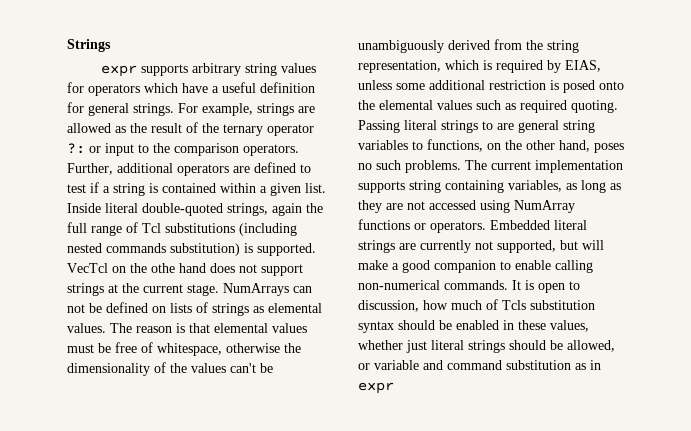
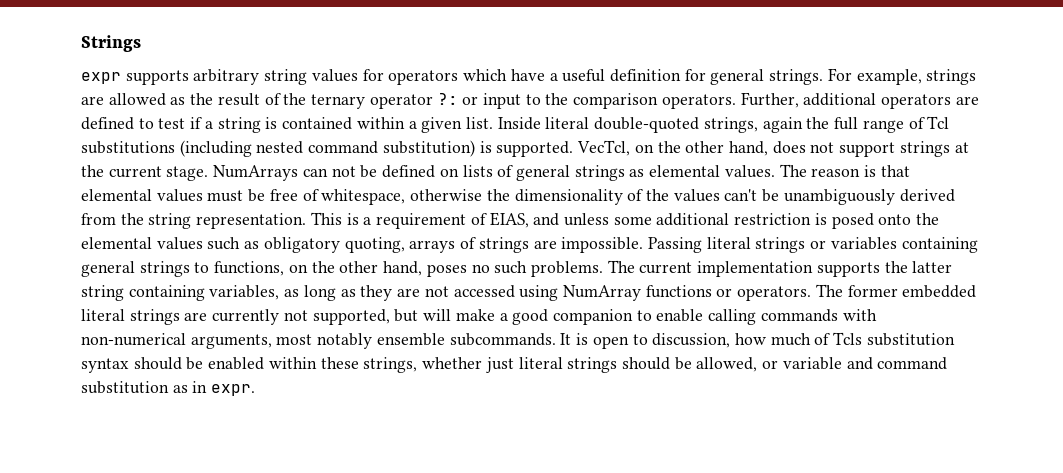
[106,243,166,253] commands -> [308,141,379,154] command
[67,263,206,273] VecTcl on the othe hand -> [577,140,768,156] VecTcl, on the other hand,
(208, 307) none -> [515,165,570,181] general
[358,60,601,73] representation, which is required by EIAS, -> [196,212,560,229] representation. This is a requirement of EIAS, and
[520,100,618,113] [358,120,595,133] [358,140,408,150] required quoting. Passing literal strings to are general string variables -> [263,237,978,253] [81,261,190,277] obligatory quoting, arrays of strings are impossible. Passing literal strings or variables containing general strings
(405, 187) none -> [884,261,953,273] the latter
[490,220,550,230] Embedded -> [815,284,977,298] The former embedded
[358,280,508,290] non-numerical commands. -> [760,309,877,322] [81,333,556,349] commands with non-numerical arguments, most notably ensemble subcommands.
[503,320,589,332] in these values, -> [268,357,418,373] within these strings,
[358,382,394,394] expr -> [211,384,256,396] expr.

